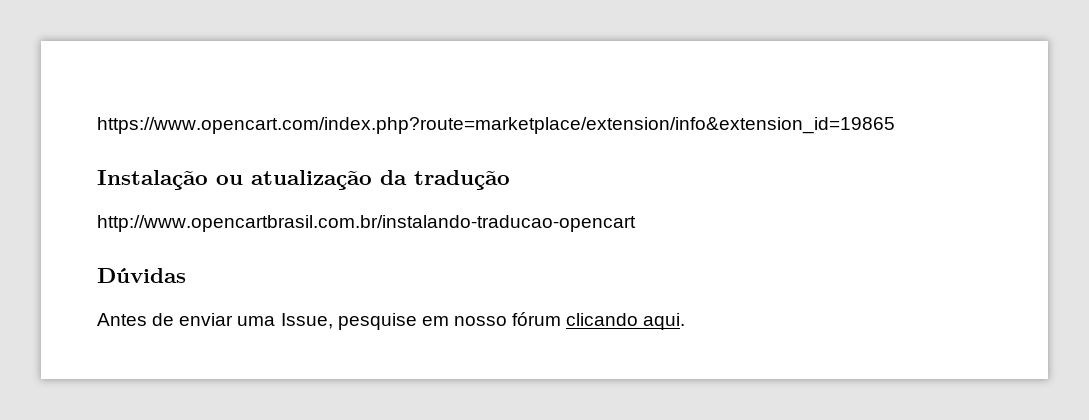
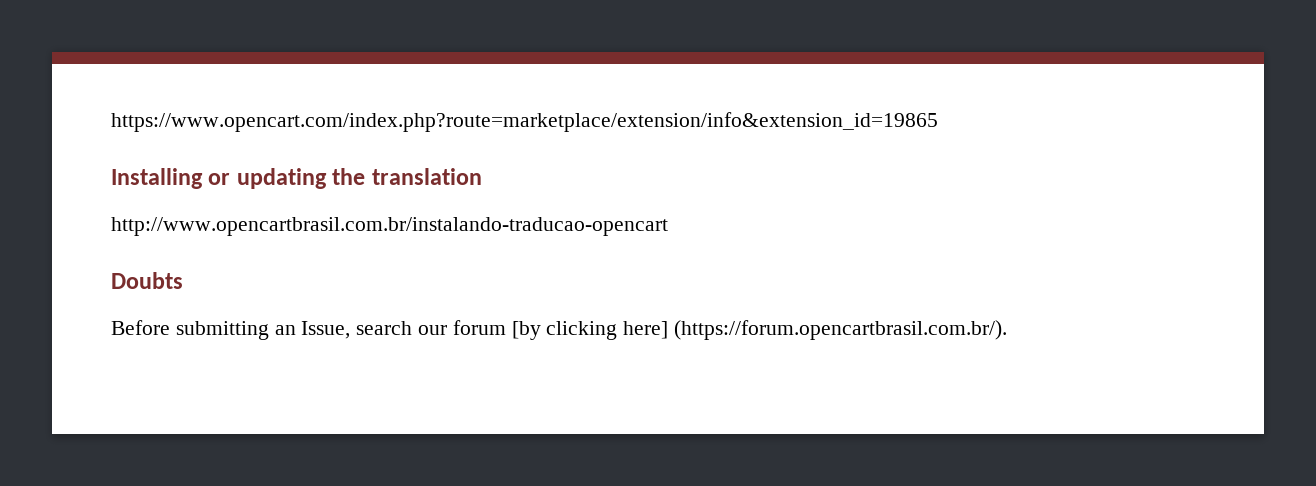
[97,170,510,190] [97,215,636,232] [97,268,186,283] [97,312,686,330] Instalação ou atualização da tradução // http://www.opencartbrasil.com.br/instalando-traducao-opencart // Dúvidas // Antes de enviar uma Issue, pesquise em nosso fórum clicando aqui. -> [111,168,482,189] [111,217,668,236] [111,272,183,289] [111,320,1008,340] Installing or updating the translation // http://www.opencartbrasil.com.br/instalando-traducao-opencart // Doubts // Before submitting an Issue, search our forum [by clicking here] (https://forum.opencartbrasil.com.br/).

